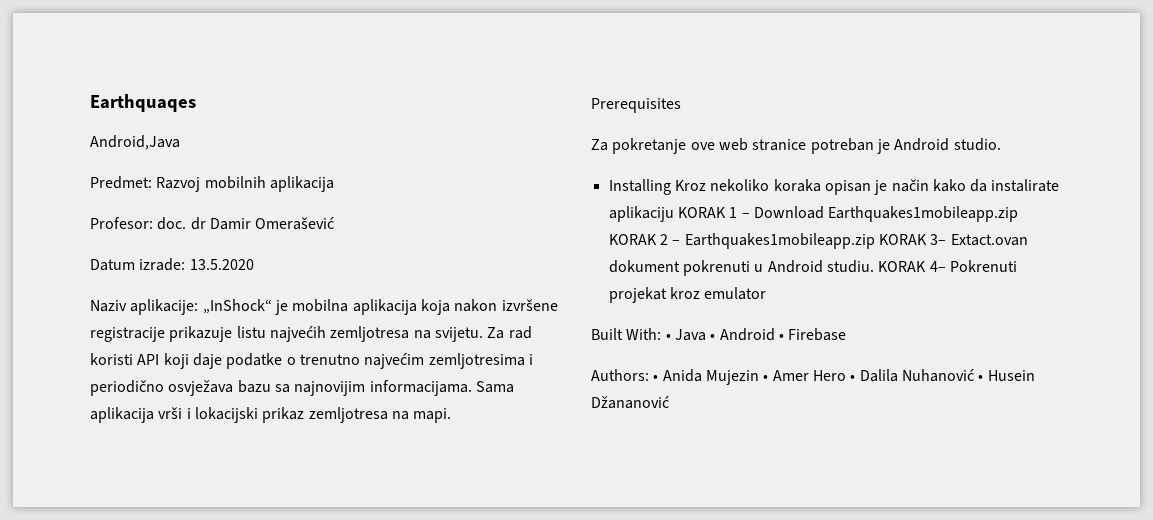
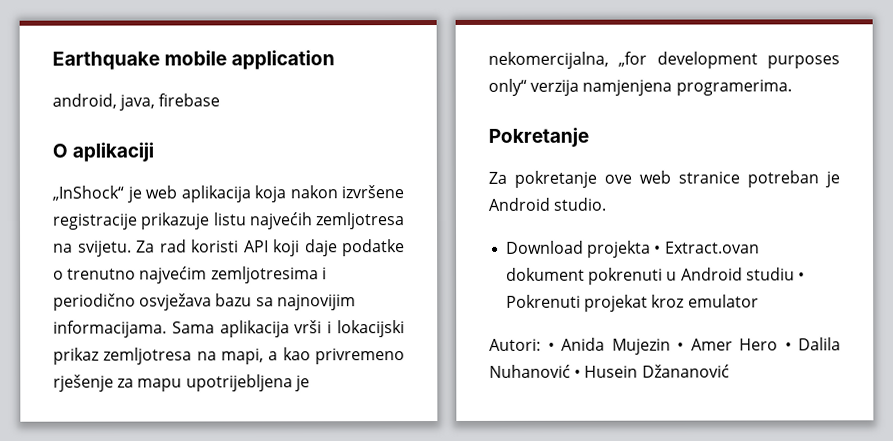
[90,94,196,112] [90,135,180,150] [90,176,334,192] [90,217,335,230] [90,258,254,271] [90,299,199,315] Earthquaqes // Android,Java // Predmet: Razvoj mobilnih aplikacija // Profesor: doc. dr Damir Omerašević // Datum izrade: 13.5.2020 // Naziv aplikacije: -> [52,50,336,70] [52,93,221,111] [52,142,155,162] Earthquake mobile application // android, java, firebase // O aplikaciji //
[292,299,349,312] mobilna -> [145,185,177,199] web
[413,408,452,423] [591,98,681,113] mapi. // Prerequisites -> [221,347,405,365] [53,374,310,392] [488,51,840,69] [488,78,792,96] [488,127,589,147] mapi, a kao privremeno rješenje za mapu upotrijebljena je nekomercijalna, „for development purposes only“ verzija namjenjena programerima. // Pokretanje
[608,179,1060,195] [608,206,1019,222] [608,233,1028,249] Installing Kroz nekoliko koraka opisan je način kako da instalirate aplikaciju KORAK 1 – Download Earthquakes1mobileapp.zip KORAK 2 – Earthquakes1mobileapp.zip KORAK 3– Extact.ovan -> [506,240,760,258] Download projekta • Extract.ovan
[826,260,946,273] studiu. KORAK 4– -> [745,267,805,281] studiu •
[591,328,847,341] [591,369,649,381] Built With: • Java • Android • Firebase // Authors: -> [489,338,541,351] Autori:

